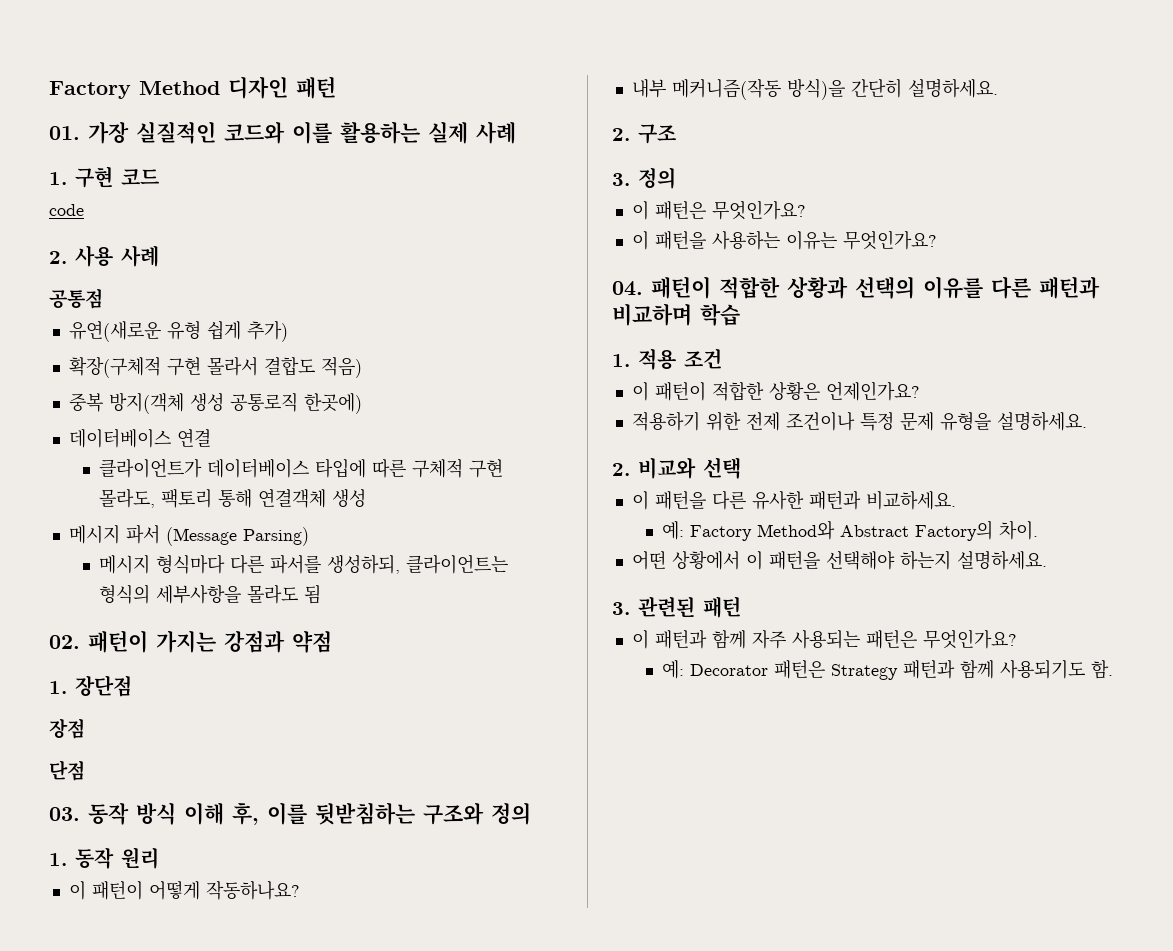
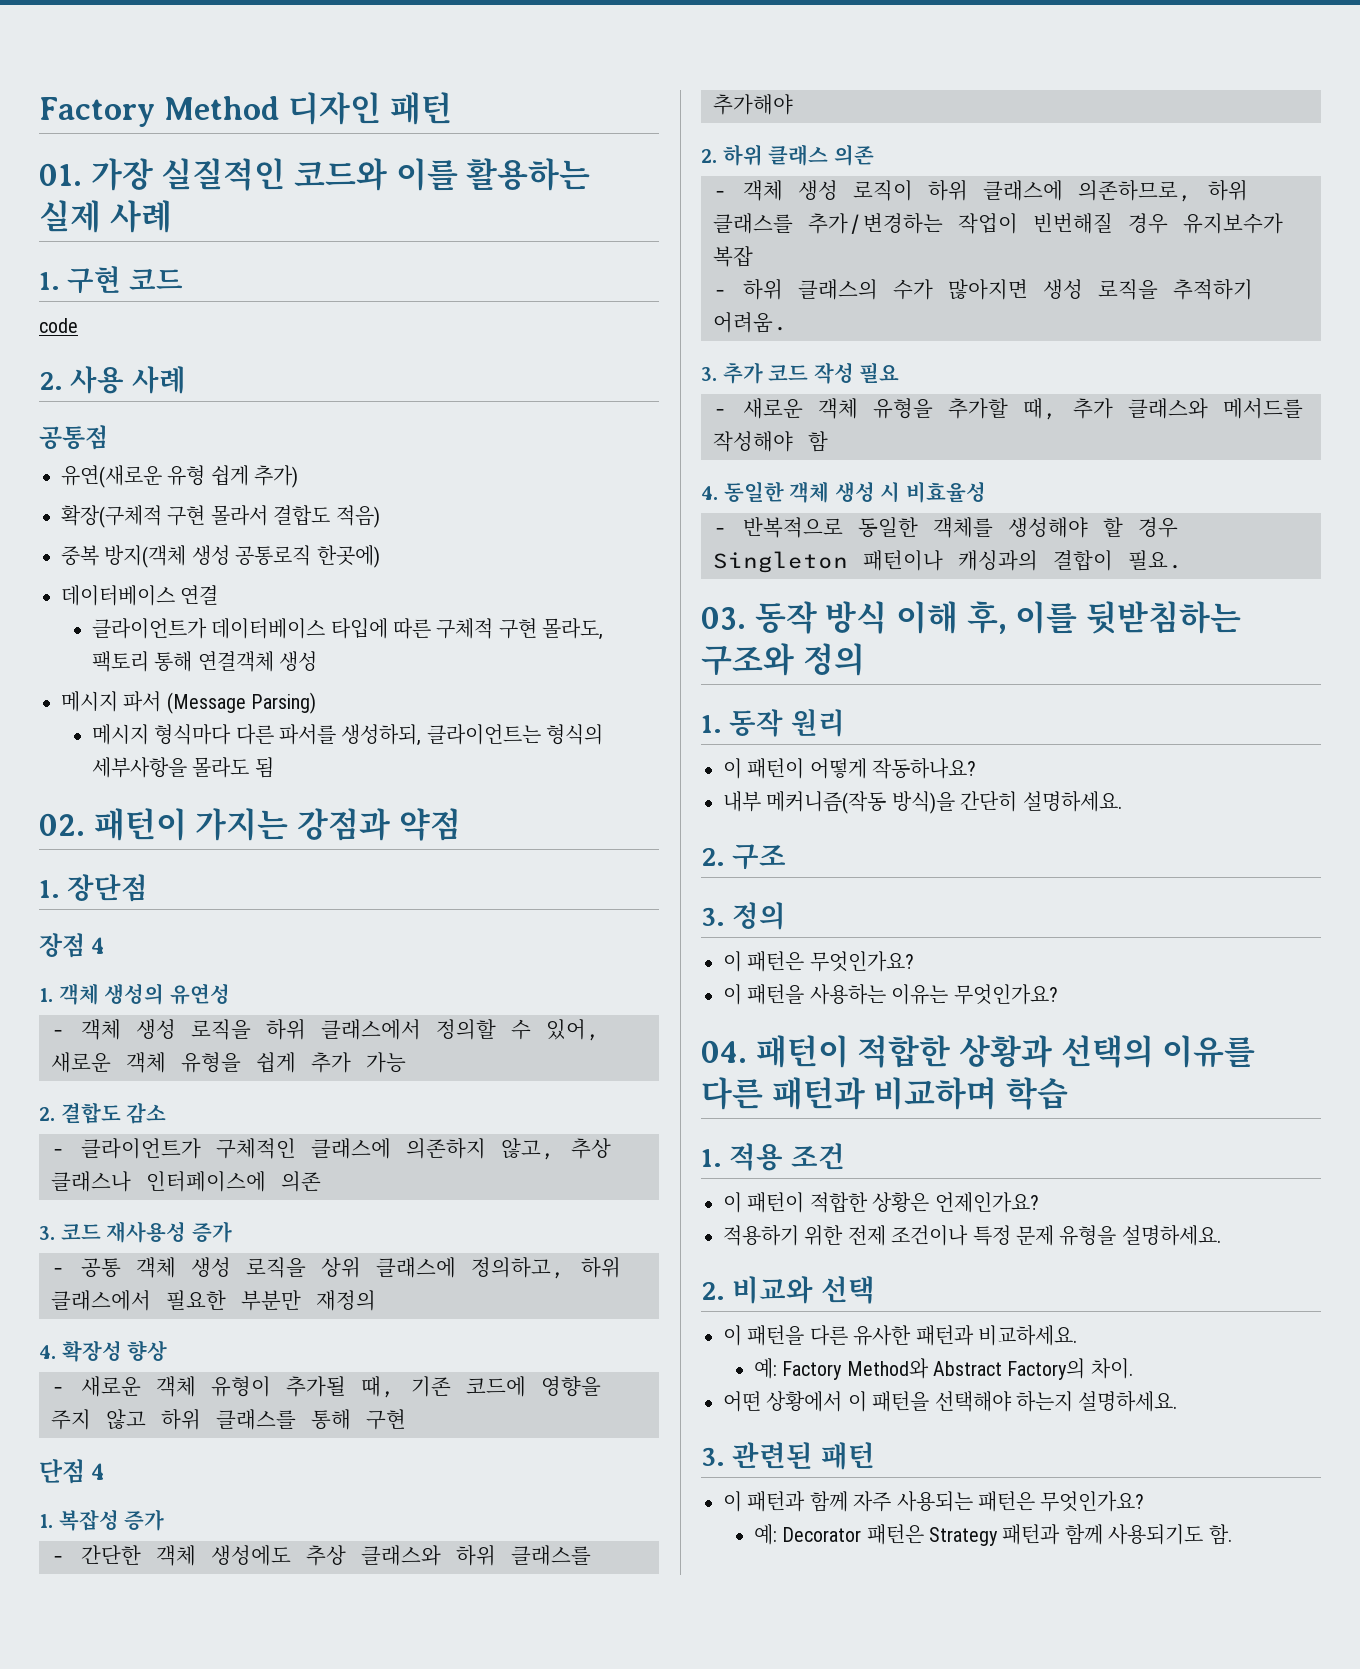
[49,760,85,781] // 단점 -> [91,937,105,954] [39,983,230,1005] [51,1019,601,1041] [51,1052,406,1073] [39,1102,167,1124] [51,1138,611,1160] [51,1171,321,1192] [39,1221,232,1243] [51,1257,621,1279] [51,1290,376,1311] [39,1340,168,1362] [51,1376,601,1398] [51,1409,406,1430] [39,1459,105,1484] [39,1509,165,1531] [51,1545,591,1566] [713,94,793,115] [701,144,874,166] [713,180,1248,202] [713,213,1283,234] [713,246,753,267] [713,279,1253,300] [713,312,788,333] [701,362,900,384] [713,398,1303,420] [713,431,828,452] [701,481,986,503] [713,517,1178,538] [713,550,1183,573] 4 // 1. 객체 생성의 유연성 // - 객체 생성 로직을 하위 클래스에서 정의할 수 있어, 새로운 객체 유형을 쉽게 추가 가능 // 2. 결합도 감소 // - 클라이언트가 구체적인 클래스에 의존하지 않고, 추상 클래스나 인터페이스에 의존 // 3. 코드 재사용성 증가 // - 공통 객체 생성 로직을 상위 클래스에 정의하고, 하위 클래스에서 필요한 부분만 재정의 // 4. 확장성 향상 // - 새로운 객체 유형이 추가될 때, 기존 코드에 영향을 주지 않고 하위 클래스를 통해 구현 // 단점 4 // 1. 복잡성 증가 // - 간단한 객체 생성에도 추상 클래스와 하위 클래스를 추가해야 // 2. 하위 클래스 의존 // - 객체 생성 로직이 하위 클래스에 의존하므로, 하위 클래스를 추가/변경하는 작업이 빈번해질 경우 유지보수가 복잡 // - 하위 클래스의 수가 많아지면 생성 로직을 추적하기 어려움. // 3. 추가 코드 작성 필요 // - 새로운 객체 유형을 추가할 때, 추가 클래스와 메서드를 작성해야 함 // 4. 동일한 객체 생성 시 비효율성 // - 반복적으로 동일한 객체를 생성해야 할 경우 Singleton 패턴이나 캐싱과의 결합이 필요.

